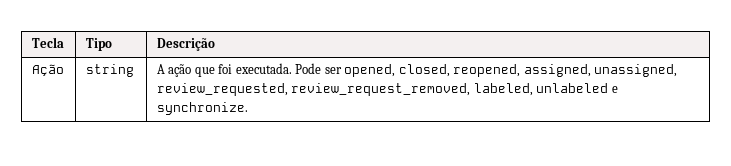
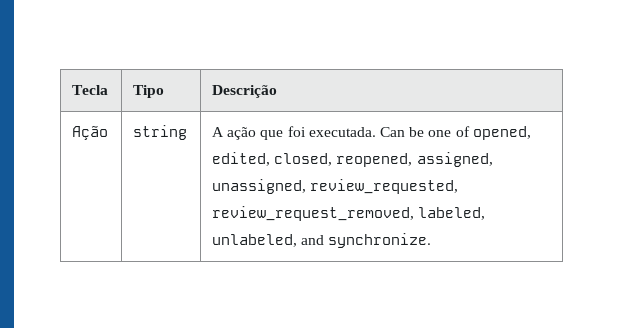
[295,63,396,77] Pode ser opened, -> [380,126,531,140] [212,152,271,166] Can be one of opened, edited,
[536,83,618,93] unlabeled e -> [212,234,325,247] unlabeled, and

